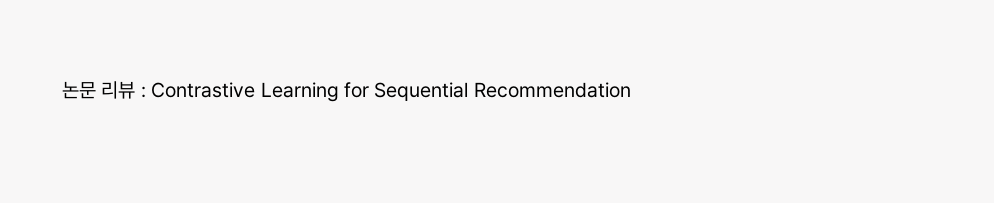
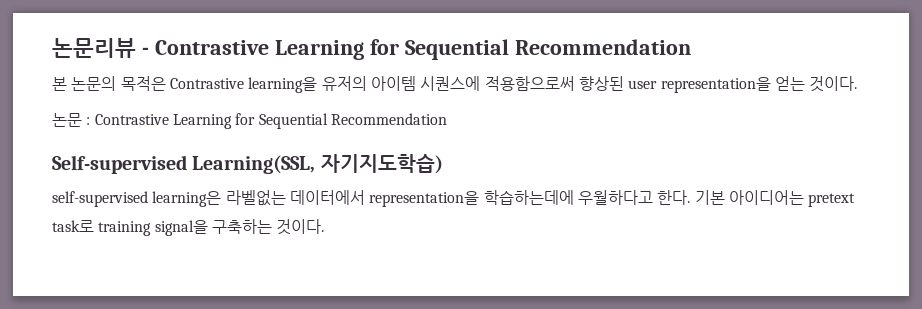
[62,81,136,99] 논문 리뷰 -> [52,38,691,60] [52,76,858,93] [52,113,82,127] 논문리뷰 - Contrastive Learning for Sequential Recommendation // 본 논문의 목적은 Contrastive learning을 유저의 아이템 시퀀스에 적용함으로써 향상된 user representation을 얻는 것이다. // 논문
(631, 90) none -> [52,154,443,174] [52,190,856,207] [52,219,325,236] // Self-supervised Learning(SSL, 자기지도학습) // self-supervised learning은 라벨없는 데이터에서 representation을 학습하는데에 우월하다고 한다. 기본 아이디어는 pretext task로 training signal을 구축하는 것이다.

